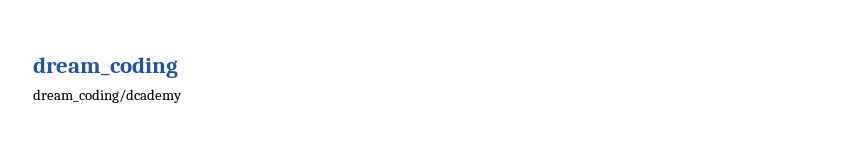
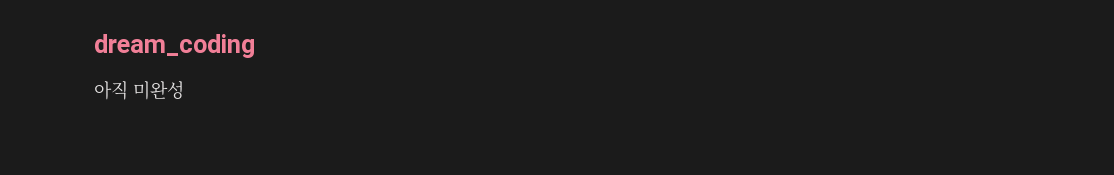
[33,89,182,103] dream_coding/dcademy -> [94,81,184,100] 아직 미완성

